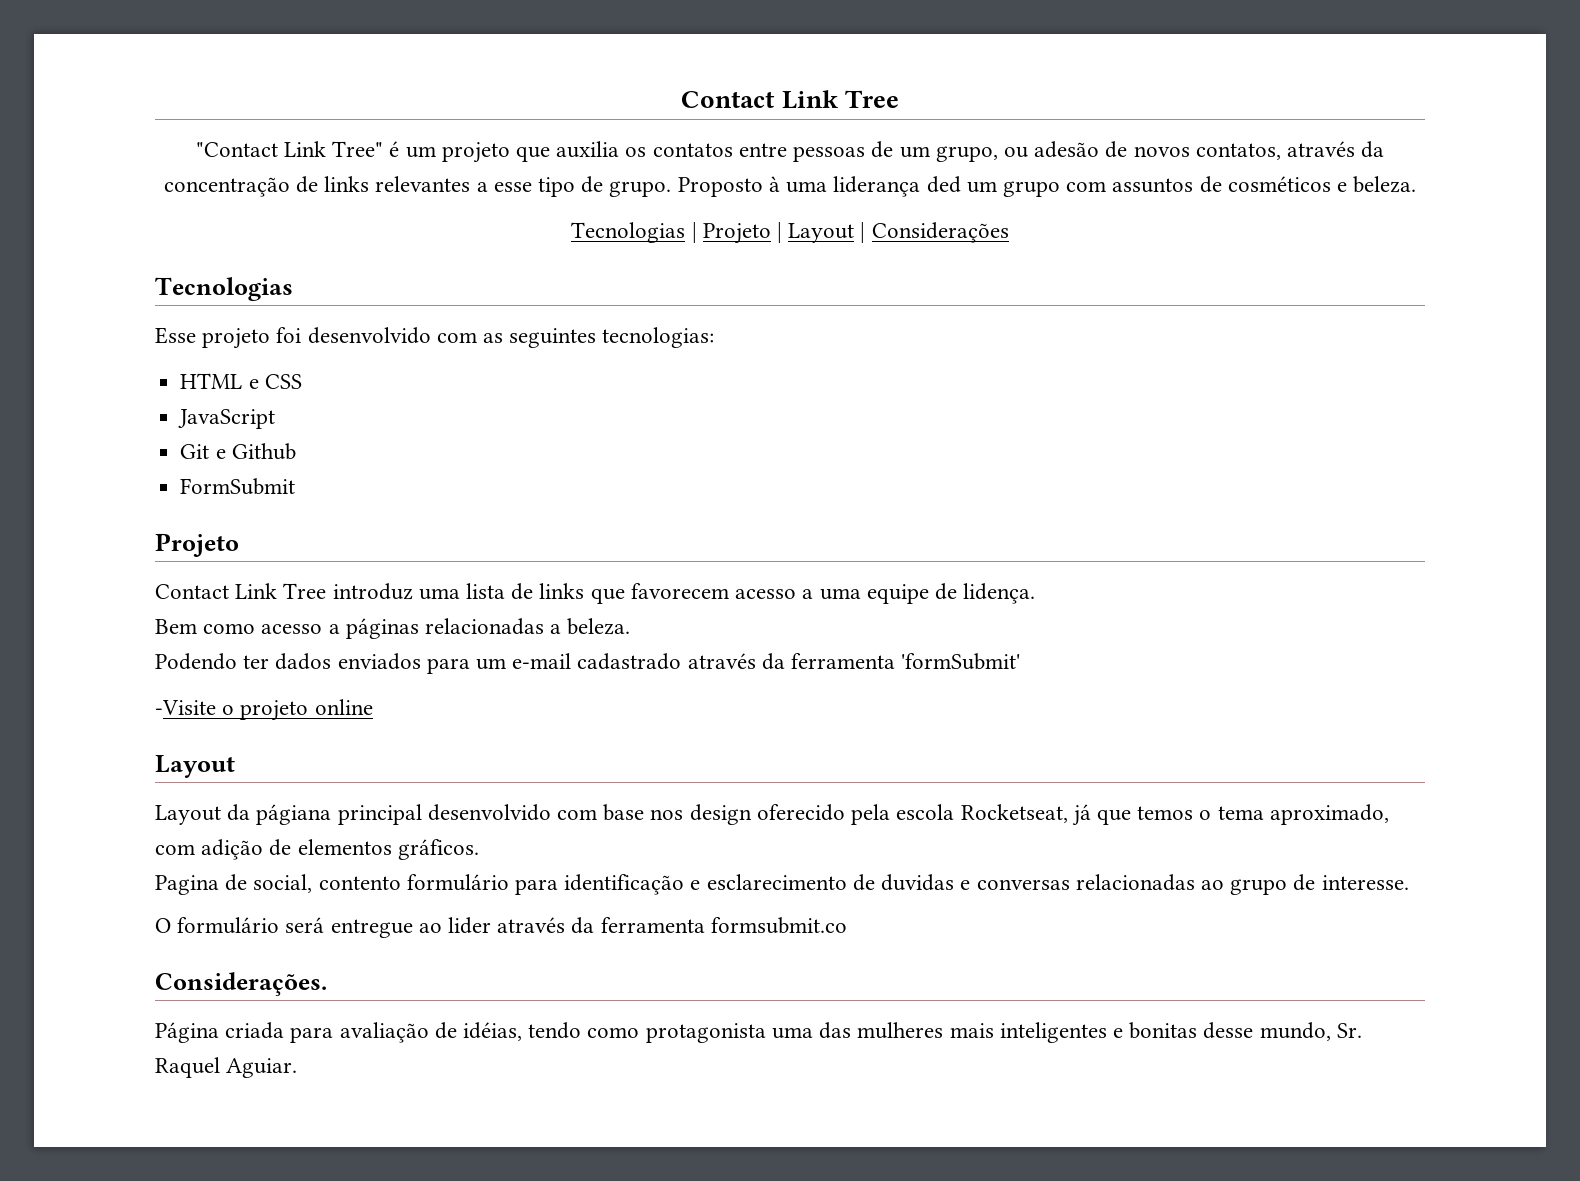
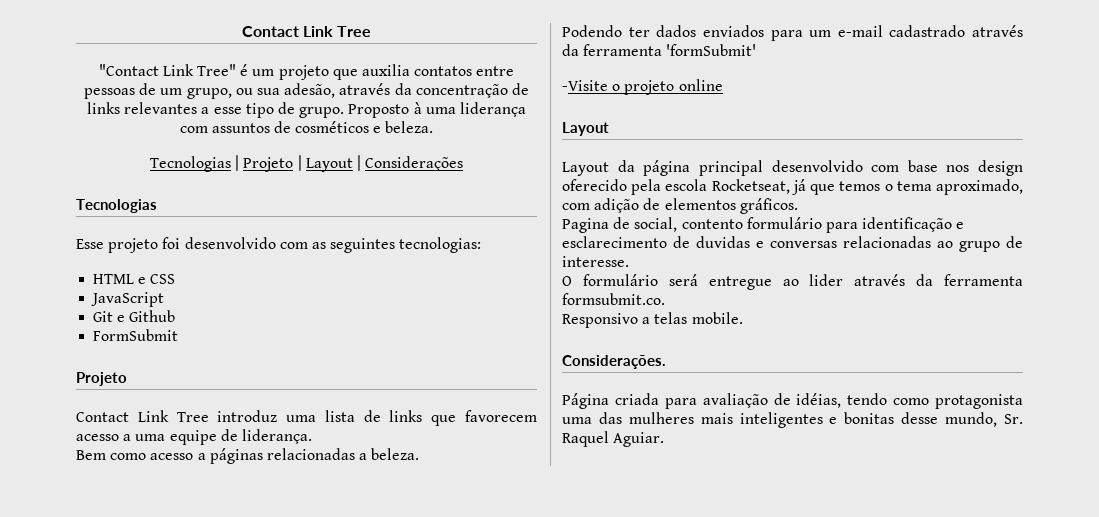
[625,147,647,157] os -> (410, 70) none
[1034,141,1281,160] adesão de novos contatos, -> [257,83,336,98] sua adesão,
[926,176,1060,197] ded um grupo -> (526, 109) none
[963,583,1036,604] lidença. -> [241,429,312,444] liderança.
[256,804,332,825] págiana -> [643,160,691,176] página
[710,917,847,934] formsubmit.co -> [562,293,665,305] [562,312,743,328] formsubmit.co. // Responsivo a telas mobile.

